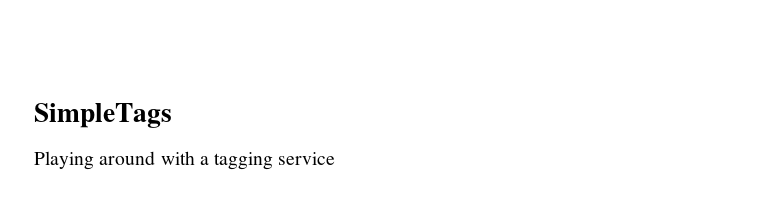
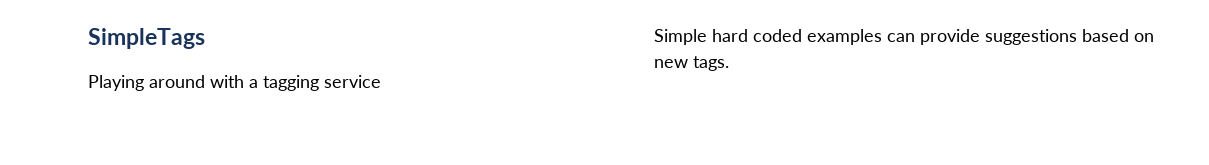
(336, 158) none -> [654,29,1154,45] [654,56,729,71] // Simple hard coded examples can provide suggestions based on new tags.

